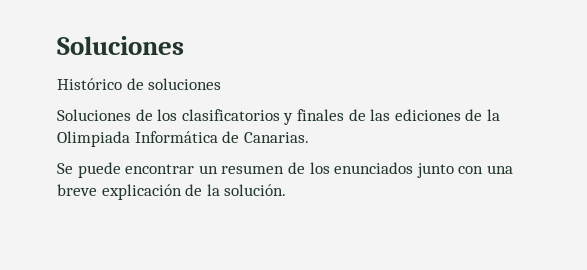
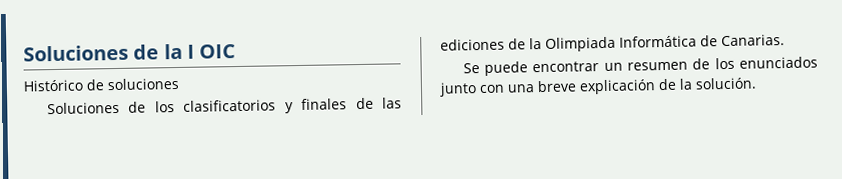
[57,36,184,55] Soluciones -> [23,43,237,62] Soluciones de la I OIC

